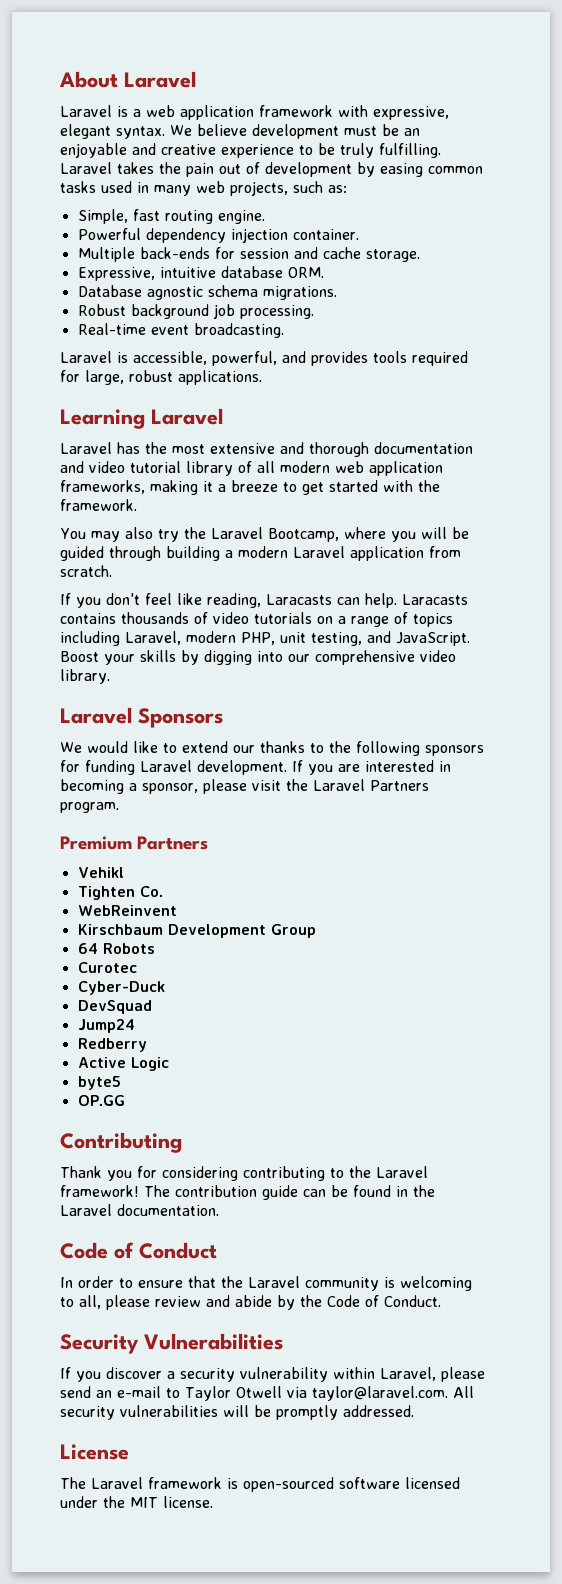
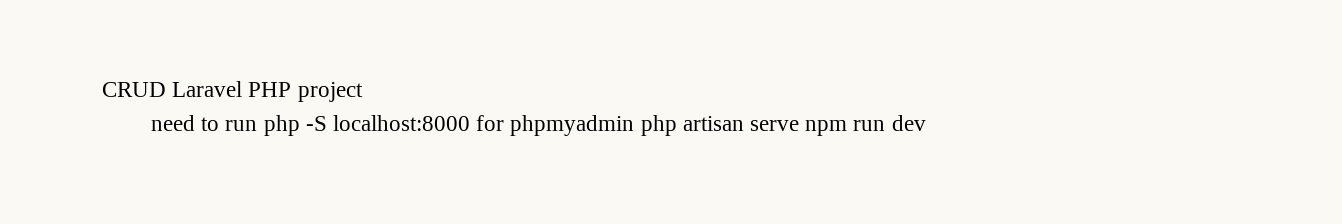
[59,71,196,88] [60,105,449,120] [60,124,420,139] [60,143,441,158] [60,162,483,177] [60,181,347,196] [77,209,265,224] [77,228,359,243] [77,247,420,262] [77,266,324,281] [77,285,337,300] [77,304,314,319] [77,323,284,338] [60,351,468,366] [60,370,262,385] [60,408,223,429] [60,442,473,457] [60,461,443,476] [60,480,440,495] [60,499,137,511] [60,527,469,542] [60,546,461,561] [60,565,112,577] [60,593,468,608] [60,612,453,627] [60,631,470,646] [60,650,456,665] [60,669,110,684] [60,707,223,728] [60,741,484,756] [60,760,451,775] [60,779,429,794] [60,802,119,813] [60,836,209,850] [77,867,124,878] [77,886,163,900] [77,905,177,916] [77,924,316,938] [77,943,155,954] [77,962,137,973] [77,981,165,995] [77,1000,152,1014] [77,1019,135,1033] [77,1038,147,1052] [77,1057,169,1071] [77,1076,121,1090] [77,1095,125,1106] [60,1132,182,1153] [60,1166,428,1181] [60,1185,435,1200] [60,1204,219,1216] [60,1242,217,1259] [60,1276,472,1291] [60,1295,441,1310] [60,1333,283,1354] [60,1367,485,1382] [60,1386,474,1401] [60,1405,414,1420] [60,1444,129,1460] [60,1477,460,1492] [60,1496,213,1508] About Laravel // Laravel is a web application framework with expressive, elegant syntax. We believe development must be an enjoyable and creative experience to be truly fulfilling. Laravel takes the pain out of development by easing common tasks used in many web projects, such as: // Simple, fast routing engine. // Powerful dependency injection container. // Multiple back-ends for session and cache storage. // Expressive, intuitive database ORM. // Database agnostic schema migrations. // Robust background job processing. // Real-time event broadcasting. // Laravel is accessible, powerful, and provides tools required for large, robust applications. // Learning Laravel // Laravel has the most extensive and thorough documentation and video tutorial library of all modern web application frameworks, making it a breeze to get started with the framework. // You may also try the Laravel Bootcamp, where you will be guided through building a modern Laravel application from scratch. // If you don't feel like reading, Laracasts can help. Laracasts contains thousands of video tutorials on a range of topics including Laravel, modern PHP, unit testing, and JavaScript. Boost your skills by digging into our comprehensive video library. // Laravel Sponsors // We would like to extend our thanks to the following sponsors for funding Laravel development. If you are interested in becoming a sponsor, please visit the Laravel Partners program. // Premium Partners // Vehikl // Tighten Co. // WebReinvent // Kirschbaum Development Group // 64 Robots // Curotec // Cyber-Duck // DevSquad // Jump24 // Redberry // Active Logic // byte5 // OP.GG // Contributing // Thank you for considering contributing to the Laravel framework! The contribution guide can be found in the Laravel documentation. // Code of Conduct // In order to ensure that the Laravel community is welcoming to all, please review and abide by the Code of Conduct. // Security Vulnerabilities // If you discover a security vulnerability within Laravel, please send an e-mail to Taylor Otwell via taylor@laravel.com. All security vulnerabilities will be promptly addressed. // License // The Laravel framework is open-sourced software licensed under the MIT license. -> [102,81,363,102] [150,115,926,136] CRUD Laravel PHP project // need to run php -S localhost:8000 for phpmyadmin php artisan serve npm run dev

